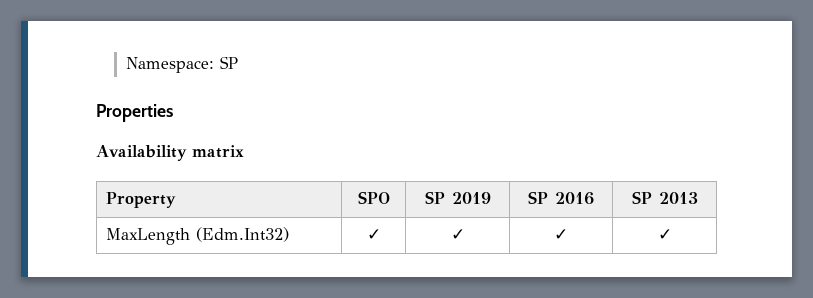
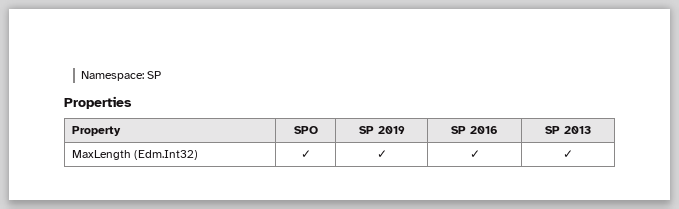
[96,145,244,161] // Availability matrix -> (132, 102) none

